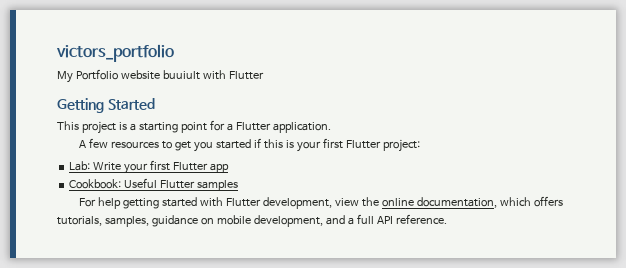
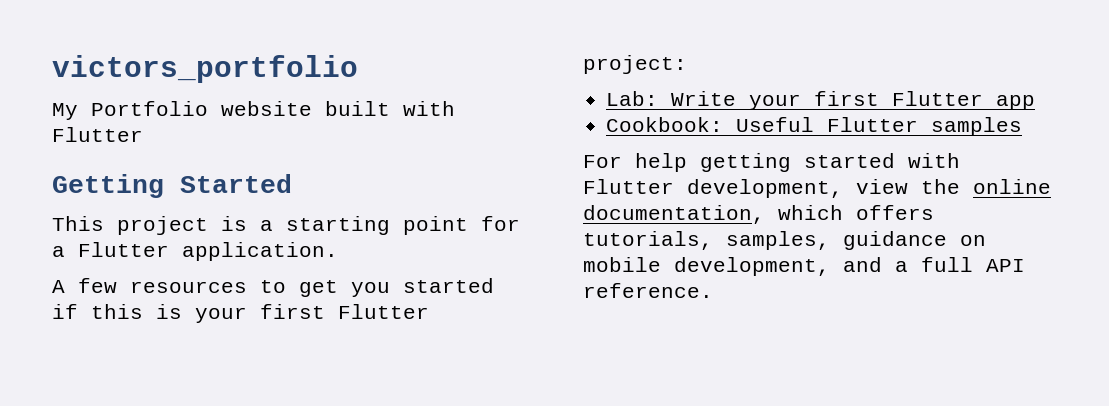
[162,70,200,80] buuiult -> [325,101,390,116] built

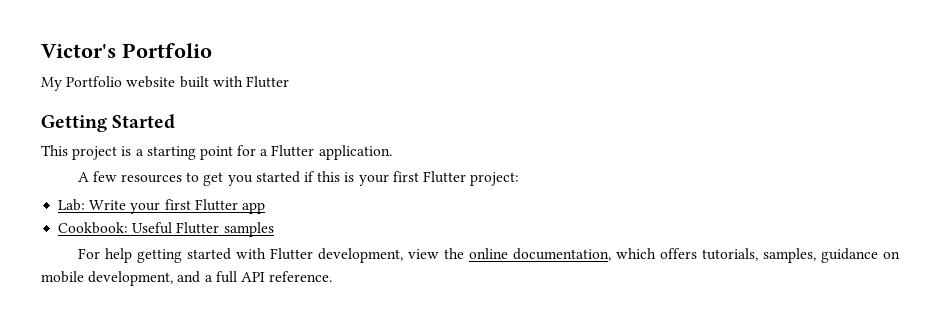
[52,55,358,83] victors_portfolio -> [41,43,212,58] Victor's Portfolio

